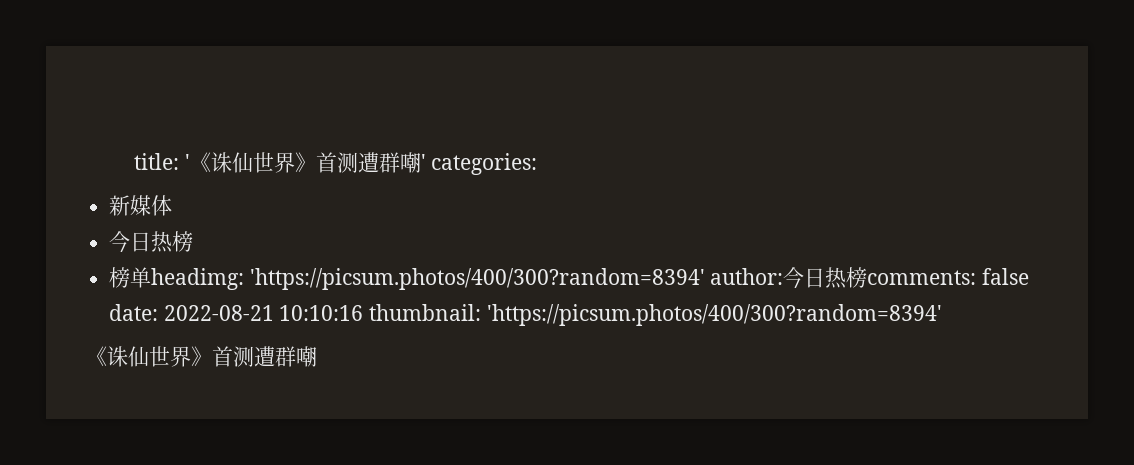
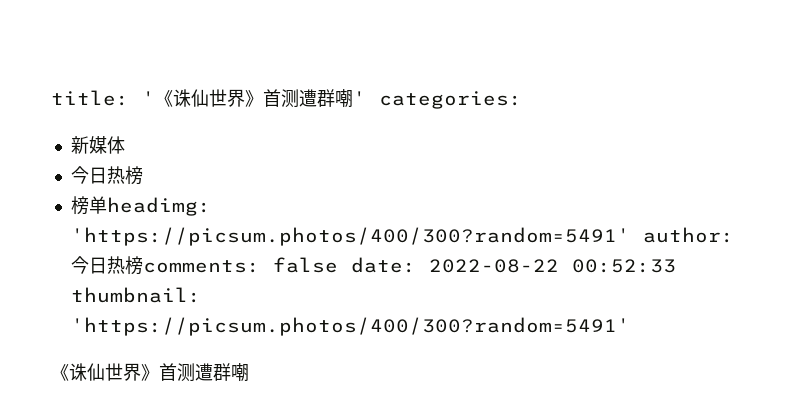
[249,268,705,290] 'https://picsum.photos/400/300?random=8394' -> [70,227,630,246] 'https://picsum.photos/400/300?random=5491'
[163,304,942,326] 2022-08-21 10:10:16 thumbnail: 'https://picsum.photos/400/300?random=8394' -> [428,259,676,273] [70,287,201,303] [70,317,630,336] 2022-08-22 00:52:33 thumbnail: 'https://picsum.photos/400/300?random=5491'

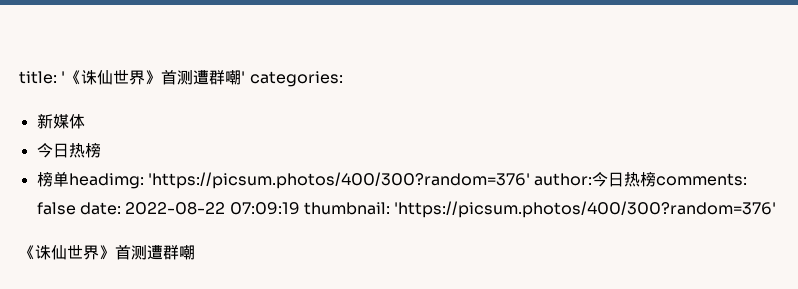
[70,227,630,246] 'https://picsum.photos/400/300?random=5491' -> [147,172,530,189] 'https://picsum.photos/400/300?random=376'
[571,259,676,273] [70,287,201,303] [70,317,630,336] 00:52:33 thumbnail: 'https://picsum.photos/400/300?random=5491' -> [229,201,777,218] 07:09:19 thumbnail: 'https://picsum.photos/400/300?random=376'

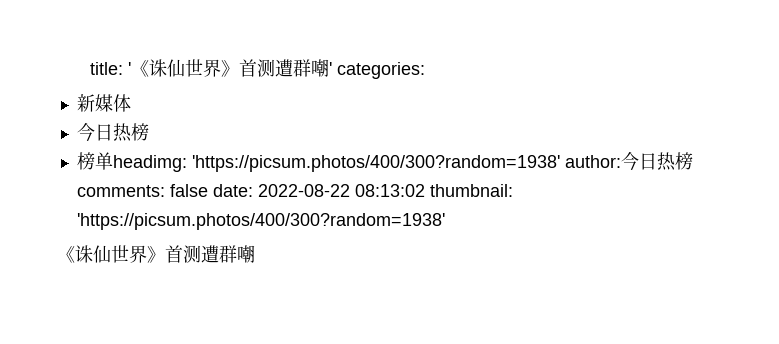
[147,172,530,189] 'https://picsum.photos/400/300?random=376' -> [191,155,560,172] 'https://picsum.photos/400/300?random=1938'
[229,201,777,218] 07:09:19 thumbnail: 'https://picsum.photos/400/300?random=376' -> [354,184,513,197] [76,213,445,230] 08:13:02 thumbnail: 'https://picsum.photos/400/300?random=1938'

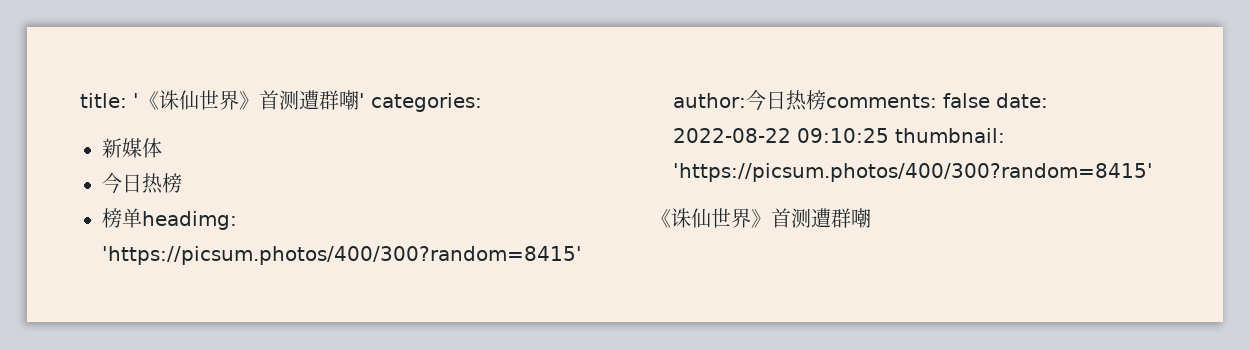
[191,155,560,172] 'https://picsum.photos/400/300?random=1938' -> [102,246,582,265] 'https://picsum.photos/400/300?random=8415'
[354,184,513,197] [76,213,445,230] 08:13:02 thumbnail: 'https://picsum.photos/400/300?random=1938' -> [797,128,1005,143] [673,163,1153,182] 09:10:25 thumbnail: 'https://picsum.photos/400/300?random=8415'

